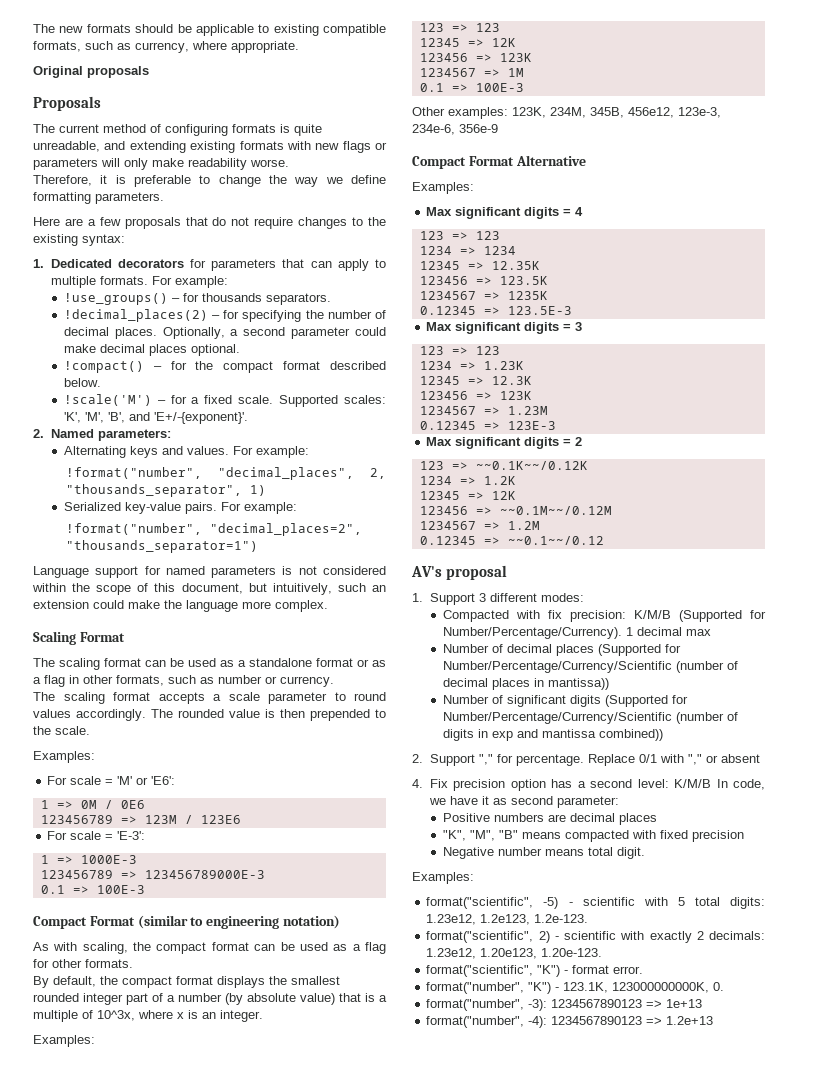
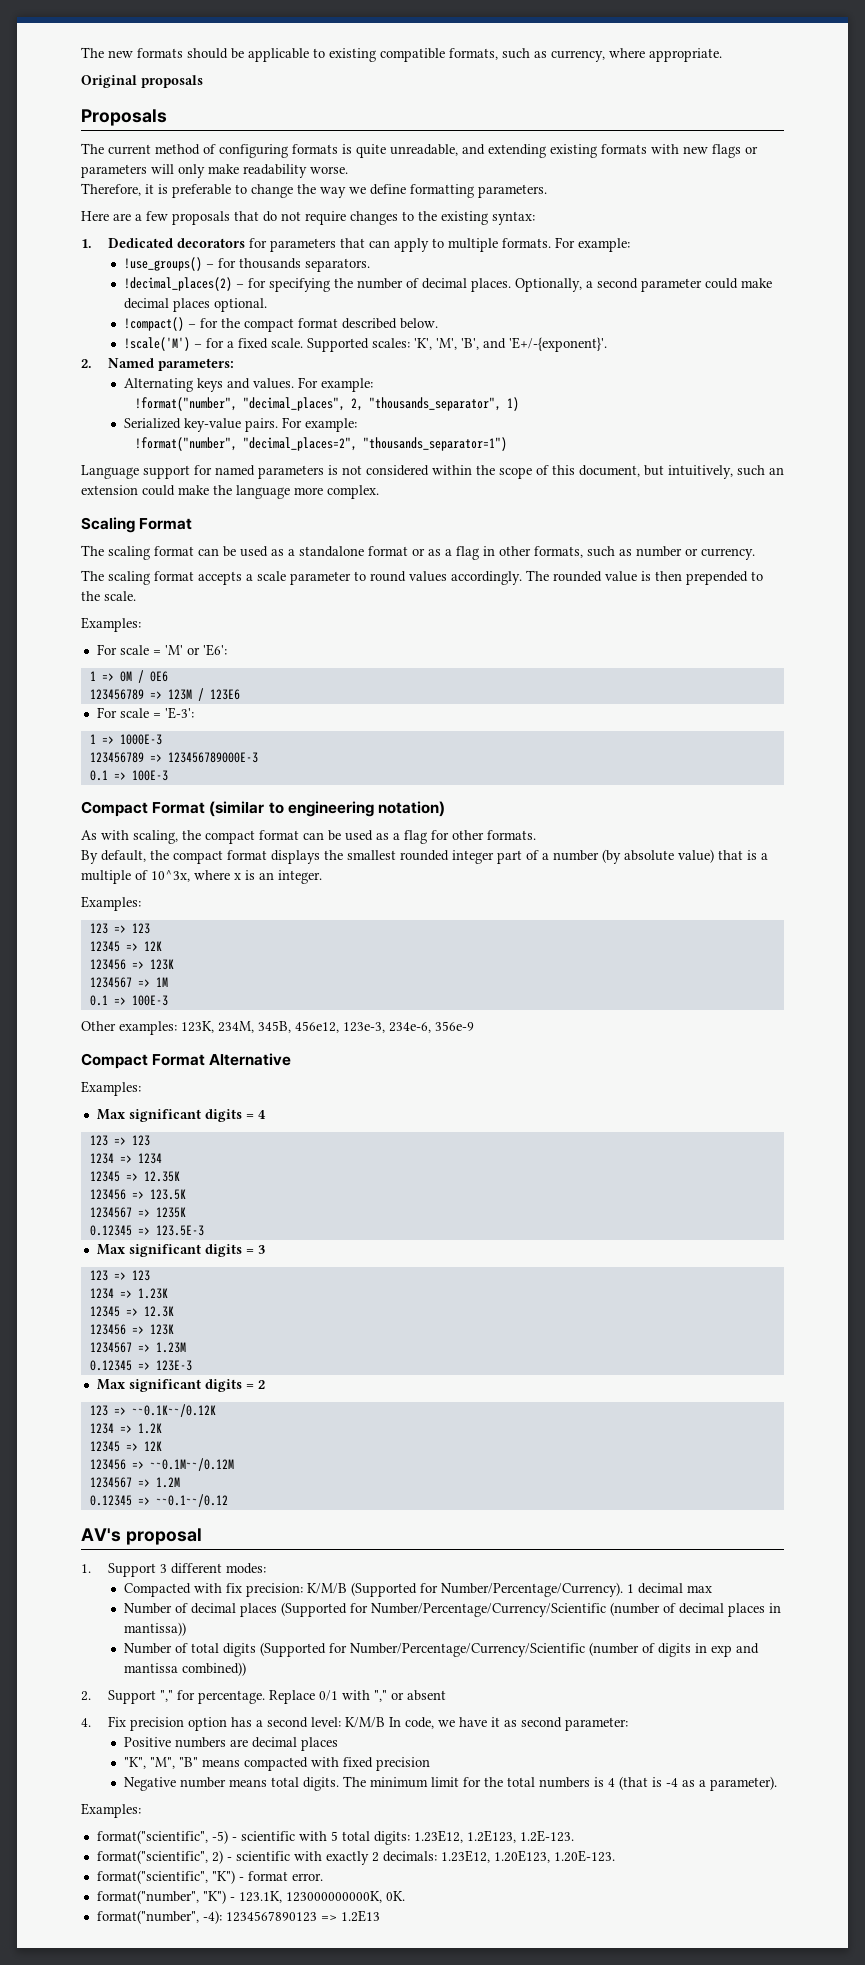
[506,695,566,707] significant -> [190,1643,219,1653] total
[616,847,645,859] digit. -> [302,1776,777,1791] digits. The minimum limit for the total numbers is 4 (that is -4 as a parameter).
[426,914,589,925] 1.23e12, 1.2e123, 1.2e-123. -> [413,1830,574,1843] 1.23E12, 1.2E123, 1.2E-123.
[426,948,603,959] 1.23e12, 1.20e123, 1.20e-123. -> [440,1850,615,1863] 1.23E12, 1.20E123, 1.20E-123.
[713,982,725,991] [426,999,703,1011] 0. // format("number", -3): 1234567890123 => 1e+13 -> [385,1891,405,1901] 0K.
[666,1016,714,1025] 1.2e+13 -> [340,1910,380,1922] 1.2E13

